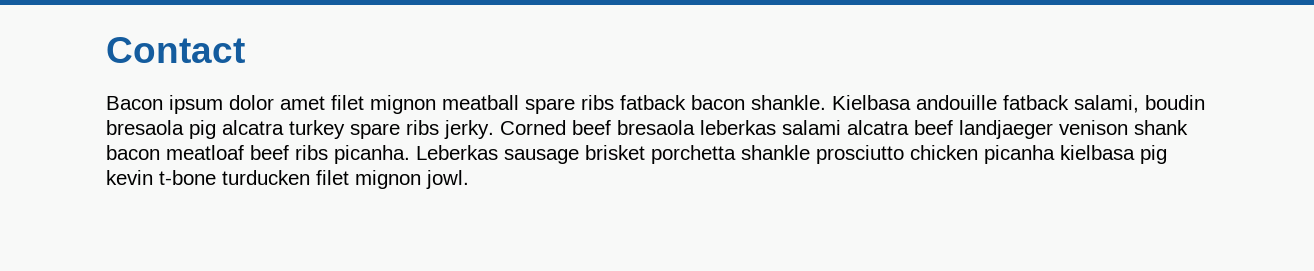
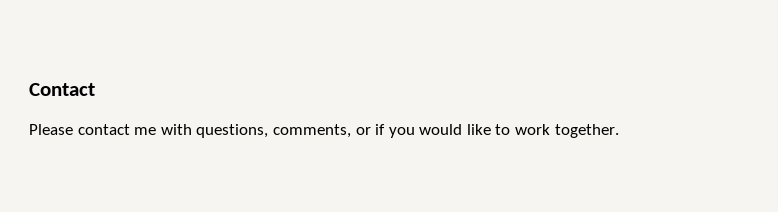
[106,95,1205,114] [106,120,1188,139] [106,145,1167,164] [106,170,469,189] Bacon ipsum dolor amet filet mignon meatball spare ribs fatback bacon shankle. Kielbasa andouille fatback salami, boudin bresaola pig alcatra turkey spare ribs jerky. Corned beef bresaola leberkas salami alcatra beef landjaeger venison shank bacon meatloaf beef ribs picanha. Leberkas sausage brisket porchetta shankle prosciutto chicken picanha kielbasa pig kevin t-bone turducken filet mignon jowl. -> [29,124,619,138] Please contact me with questions, comments, or if you would like to work together.

